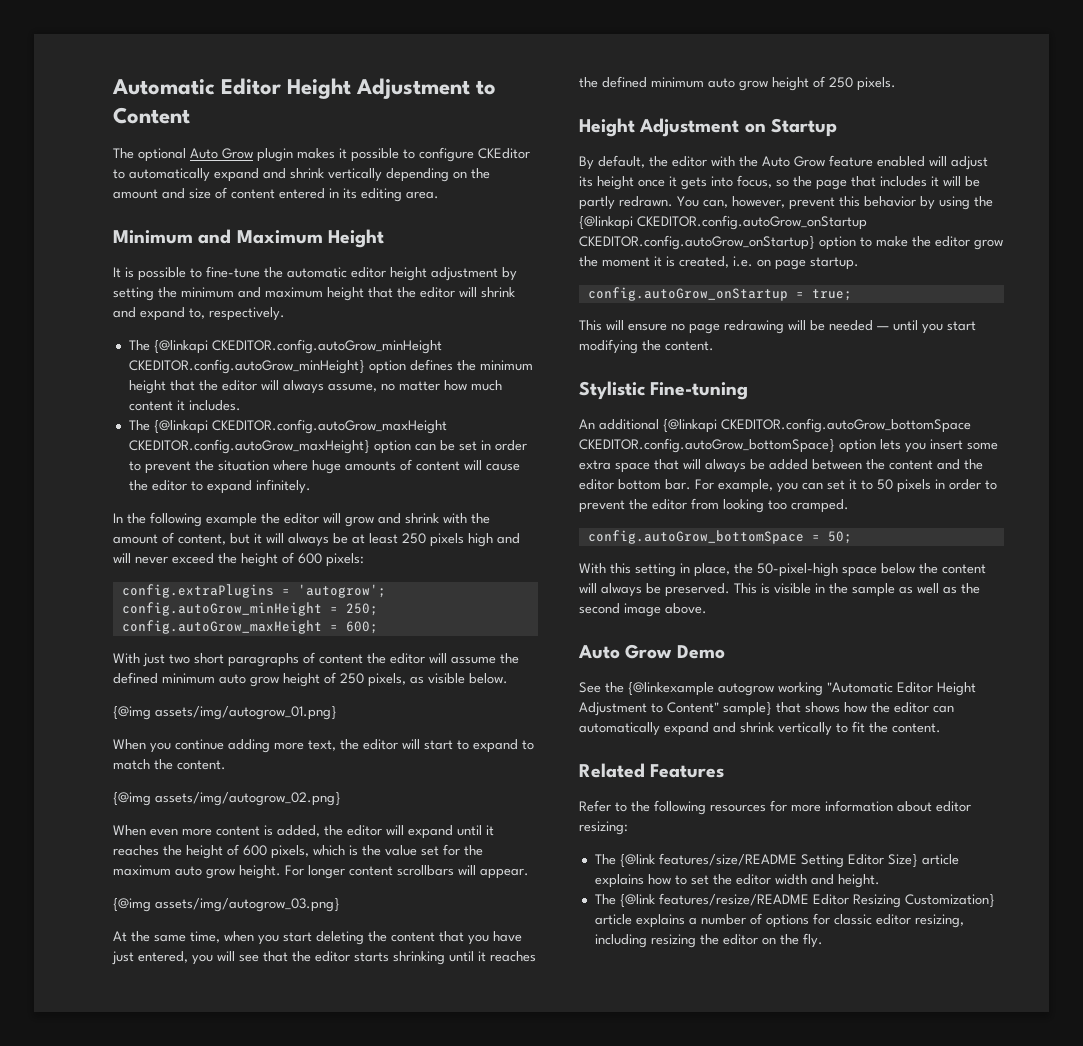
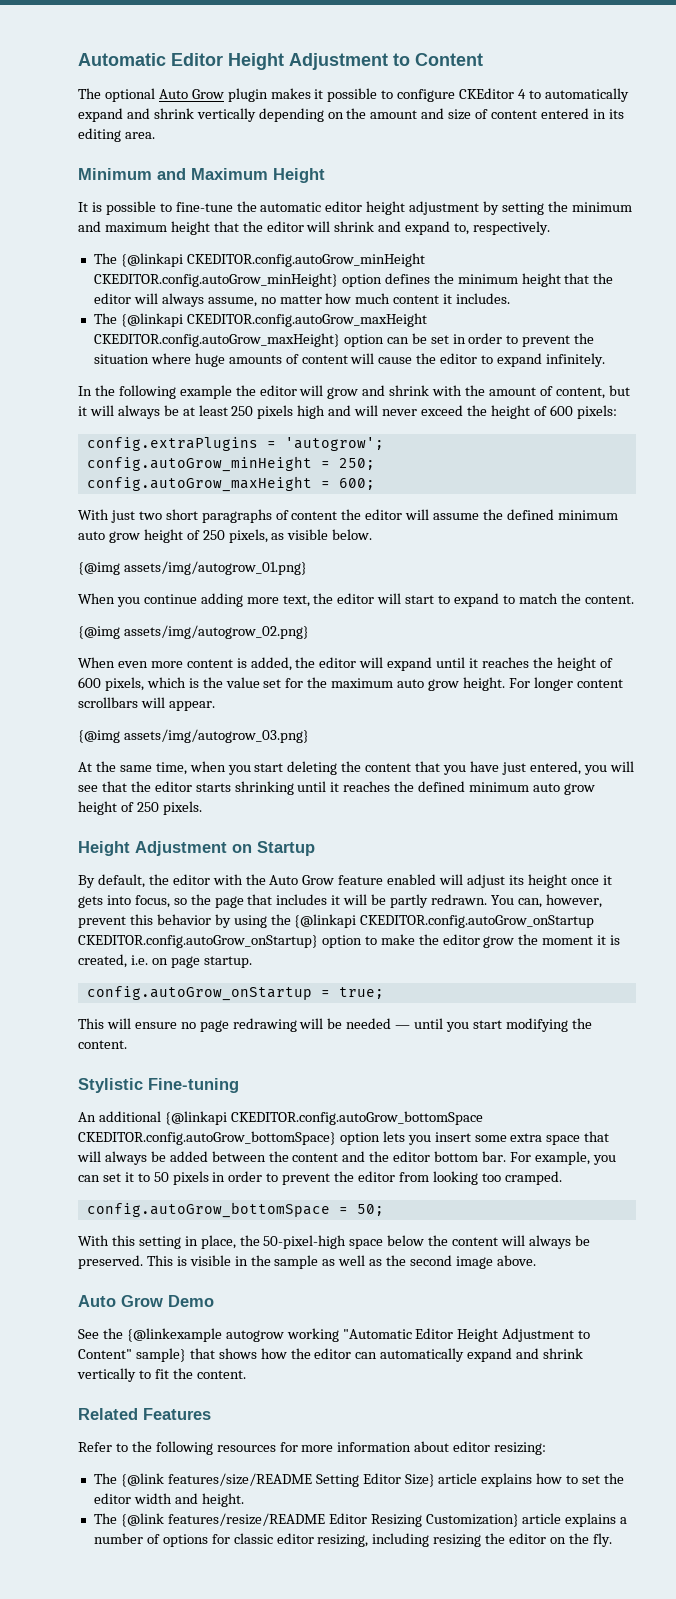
(530, 153) none -> [518,89,527,99] 4

